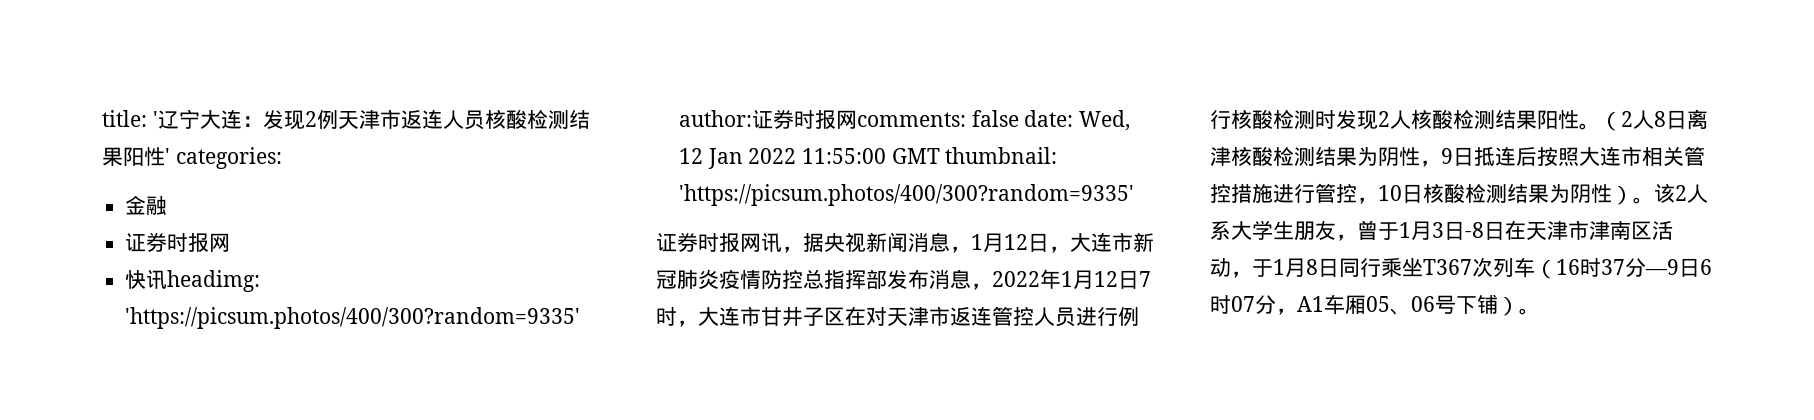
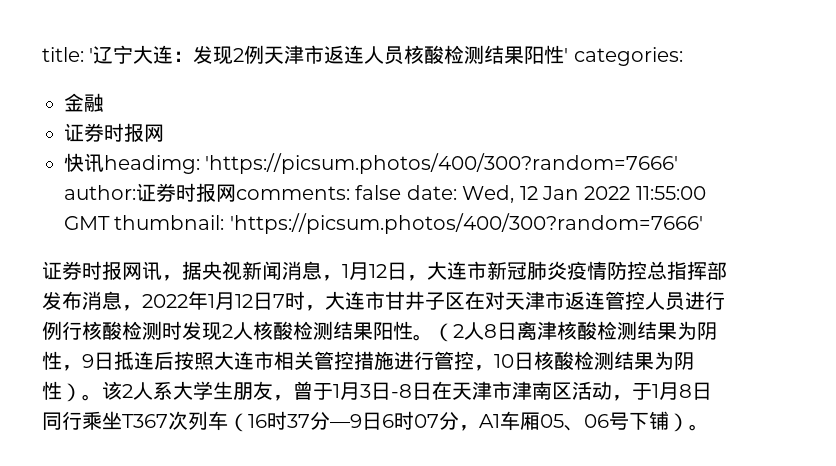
[125,307,581,329] 'https://picsum.photos/400/300?random=9335' -> [205,153,679,174] 'https://picsum.photos/400/300?random=7666'
[679,184,1135,206] 'https://picsum.photos/400/300?random=9335' -> [229,213,703,234] 'https://picsum.photos/400/300?random=7666'

